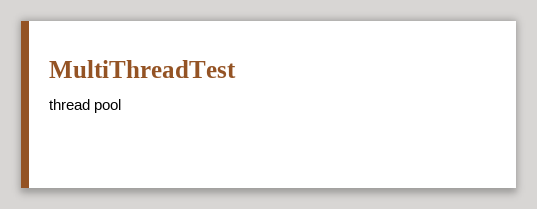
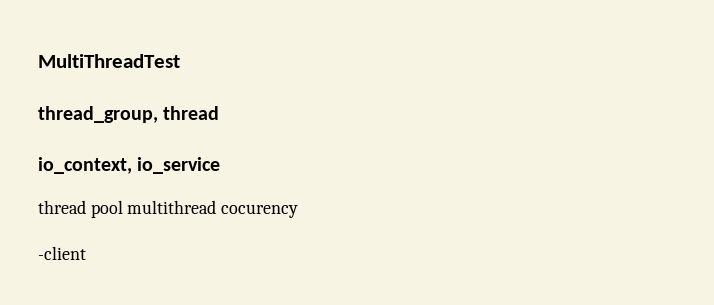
(236, 69) none -> [38,106,220,123] [38,157,221,174] // thread_group, thread // io_context, io_service
(122, 106) none -> [127,200,299,218] [38,246,86,260] multithread cocurency // -client

